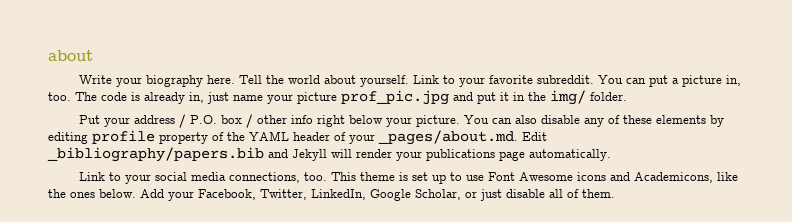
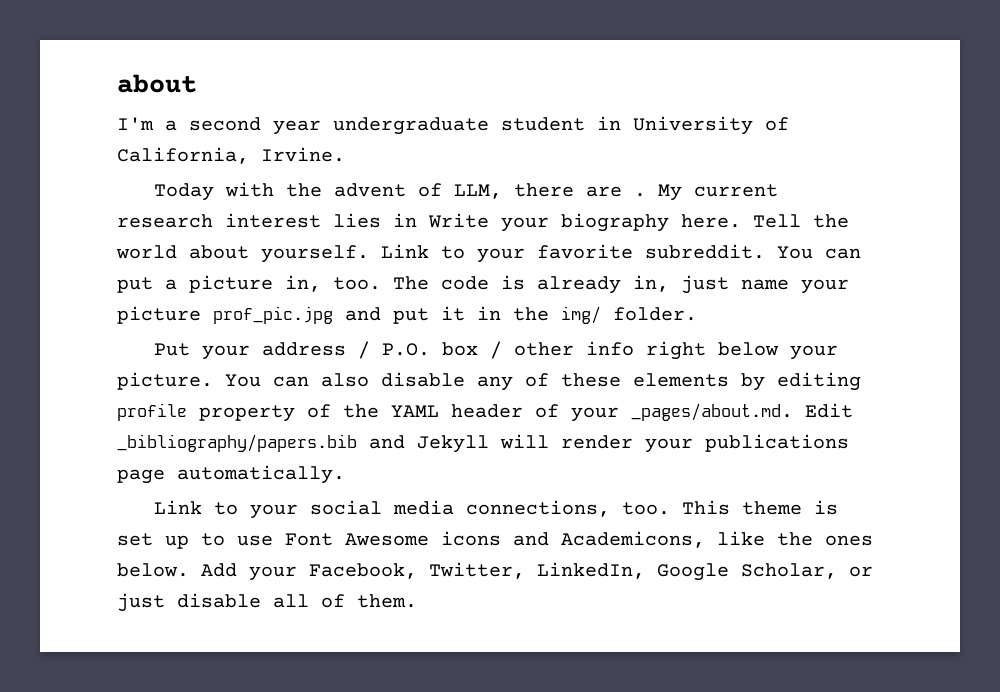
(93, 55) none -> [117,116,789,135] [117,147,345,164] [154,182,779,201] [117,213,417,228] I'm a second year undergraduate student in University of California, Irvine. // Today with the advent of LLM, there are . My current research interest lies in

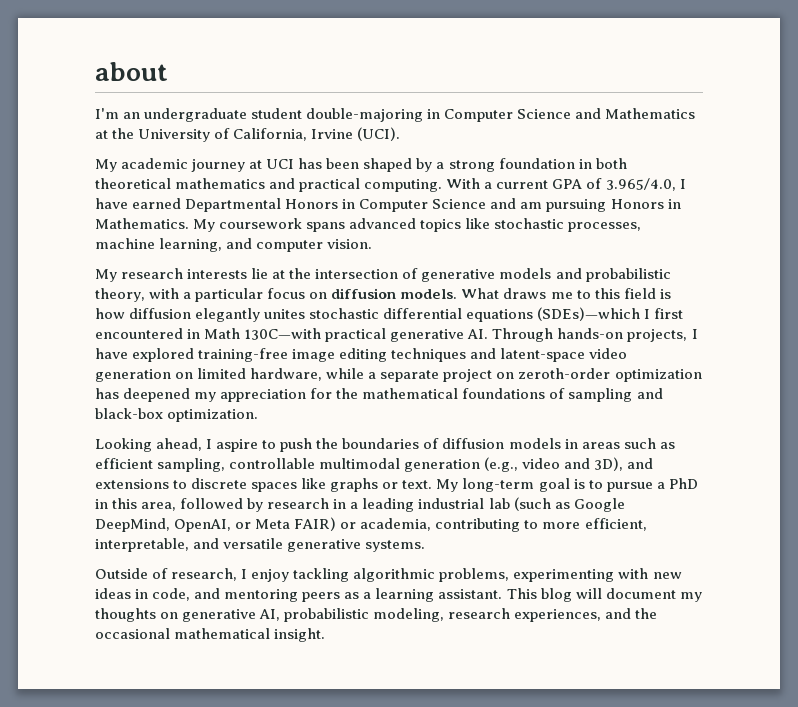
[165,116,789,135] [117,147,345,164] [154,182,779,201] [117,213,849,232] [116,244,861,263] [117,275,849,294] [117,306,697,324] [154,341,839,360] [117,372,861,391] [117,403,853,422] [117,434,849,453] [117,465,345,484] [154,500,839,519] [117,531,873,549] [117,562,873,581] [117,593,417,612] a second year undergraduate student in University of California, Irvine. // Today with the advent of LLM, there are . My current research interest lies in Write your biography here. Tell the world about yourself. Link to your favorite subreddit. You can put a picture in, too. The code is already in, just name your picture prof_pic.jpg and put it in the img/ folder. // Put your address / P.O. box / other info right below your picture. You can also disable any of these elements by editing profile property of the YAML header of your _pages/about.md. Edit _bibliography/papers.bib and Jekyll will render your publications page automatically. // Link to your social media connections, too. This theme is set up to use Font Awesome icons and Academicons, like the ones below. Add your Facebook, Twitter, LinkedIn, Google Scholar, or just disable all of them. -> [123,108,696,122] [95,127,401,142] [95,158,627,172] [95,178,686,192] [95,198,681,212] [95,218,642,232] [95,238,373,252] [95,268,671,282] [95,288,671,302] [95,307,684,322] [95,328,698,342] [95,348,628,362] [95,368,702,382] [95,388,663,402] [95,408,259,422] [95,438,675,452] [95,457,654,472] [95,478,698,492] [95,497,625,512] [95,517,647,532] [95,538,426,552] [95,568,682,582] [95,588,702,602] [95,608,658,622] [95,628,326,642] an undergraduate student double-majoring in Computer Science and Mathematics at the University of California, Irvine (UCI). // My academic journey at UCI has been shaped by a strong foundation in both theoretical mathematics and practical computing. With a current GPA of 3.965/4.0, I have earned Departmental Honors in Computer Science and am pursuing Honors in Mathematics. My coursework spans advanced topics like stochastic processes, machine learning, and computer vision. // My research interests lie at the intersection of generative models and probabilistic theory, with a particular focus on diffusion models. What draws me to this field is how diffusion elegantly unites stochastic differential equations (SDEs)—which I first encountered in Math 130C—with practical generative AI. Through hands-on projects, I have explored training-free image editing techniques and latent-space video generation on limited hardware, while a separate project on zeroth-order optimization has deepened my appreciation for the mathematical foundations of sampling and black-box optimization. // Looking ahead, I aspire to push the boundaries of diffusion models in areas such as efficient sampling, controllable multimodal generation (e.g., video and 3D), and extensions to discrete spaces like graphs or text. My long-term goal is to pursue a PhD in this area, followed by research in a leading industrial lab (such as Google DeepMind, OpenAI, or Meta FAIR) or academia, contributing to more efficient, interpretable, and versatile generative systems. // Outside of research, I enjoy tackling algorithmic problems, experimenting with new ideas in code, and mentoring peers as a learning assistant. This blog will document my thoughts on generative AI, probabilistic modeling, research experiences, and the occasional mathematical insight.

